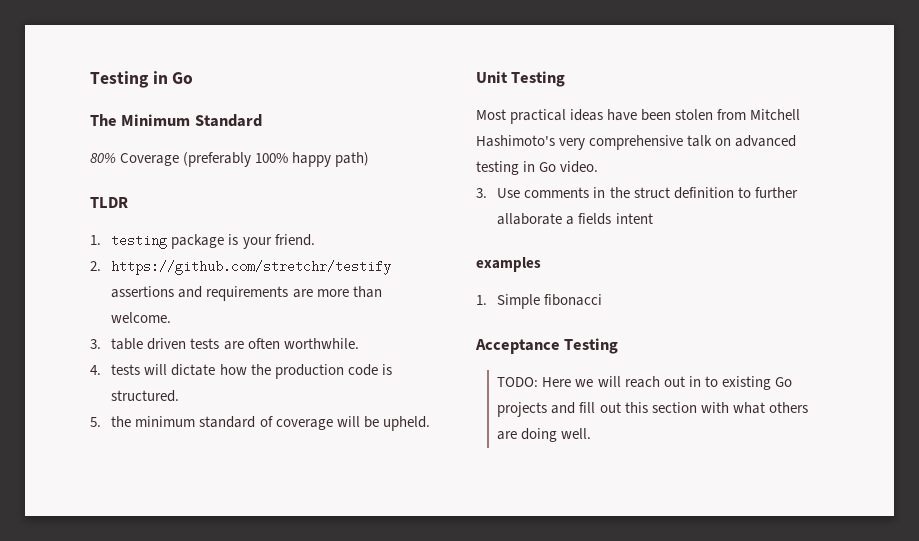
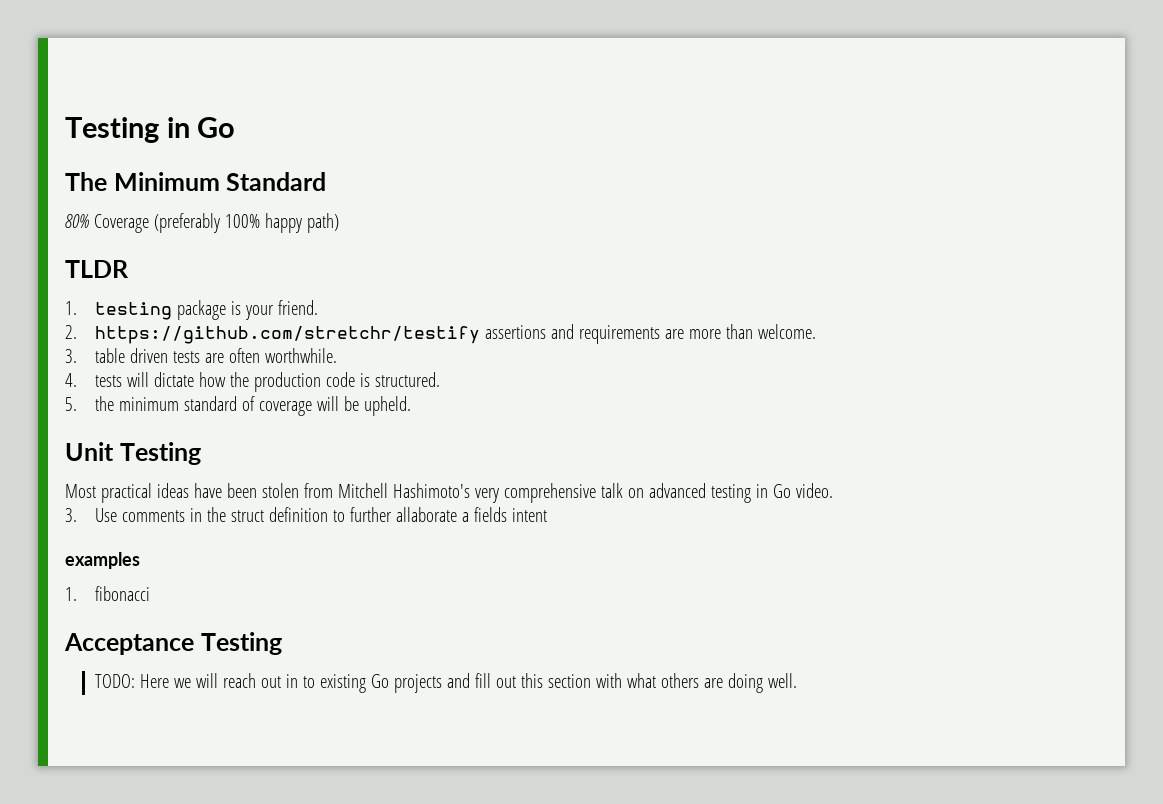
[497,294,541,309] Simple -> (77, 594) none

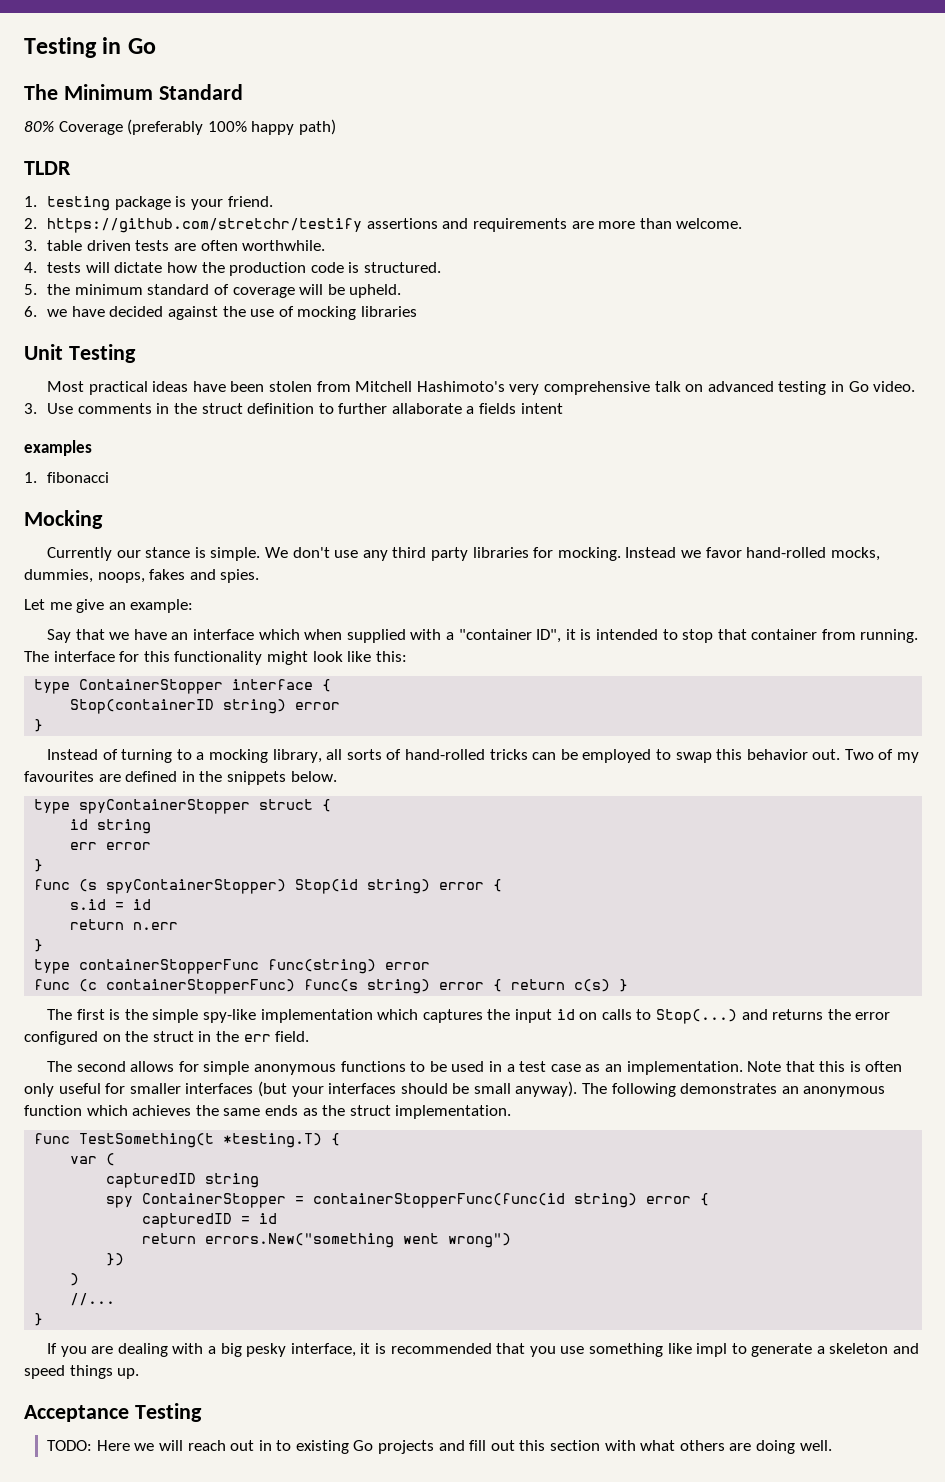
(412, 406) none -> [24,306,417,320] // 6. we have decided against the use of mocking libraries
(151, 593) none -> [24,510,103,529] [47,547,880,561] [24,569,260,583] [24,599,194,613] [47,629,919,643] [24,651,407,665] [34,679,332,694] [70,699,341,714] [34,719,44,732] [47,749,920,763] [24,771,337,785] [34,799,332,814] [70,819,152,834] [70,842,152,850] [34,859,44,872] [34,879,503,894] [70,899,152,910] [70,919,179,930] [34,939,44,952] [34,959,431,974] [34,979,629,994] [47,1009,891,1024] [24,1031,310,1045] [47,1061,903,1075] [24,1081,886,1097] [24,1105,512,1119] [34,1133,341,1148] [70,1153,116,1166] [106,1173,260,1188] [106,1193,710,1208] [142,1213,278,1228] [142,1233,512,1248] [106,1253,125,1266] [70,1273,80,1286] [70,1293,116,1306] [34,1313,44,1326] [47,1343,920,1357] [24,1365,140,1379] // Mocking // Currently our stance is simple. We don't use any third party libraries for mocking. Instead we favor hand-rolled mocks, dummies, noops, fakes and spies. // Let me give an example: // Say that we have an interface which when supplied with a "container ID", it is intended to stop that container from running. The interface for this functionality might look like this: // type ContainerStopper interface { // Stop(containerID string) error // } // Instead of turning to a mocking library, all sorts of hand-rolled tricks can be employed to swap this behavior out. Two of my favourites are defined in the snippets below. // type spyContainerStopper struct { // id string // err error // } // func (s spyContainerStopper) Stop(id string) error { // s.id = id // return n.err // } // type containerStopperFunc func(string) error // func (c containerStopperFunc) func(s string) error { return c(s) } // The first is the simple spy-like implementation which captures the input id on calls to Stop(...) and returns the error configured on the struct in the err field. // The second allows for simple anonymous functions to be used in a test case as an implementation. Note that this is often only useful for smaller interfaces (but your interfaces should be small anyway). The following demonstrates an anonymous function which achieves the same ends as the struct implementation. // func TestSomething(t *testing.T) { // var ( // capturedID string // spy ContainerStopper = containerStopperFunc(func(id string) error { // capturedID = id // return errors.New("something went wrong") // }) // ) // //... // } // If you are dealing with a big pesky interface, it is recommended that you use something like impl to generate a skeleton and speed things up.

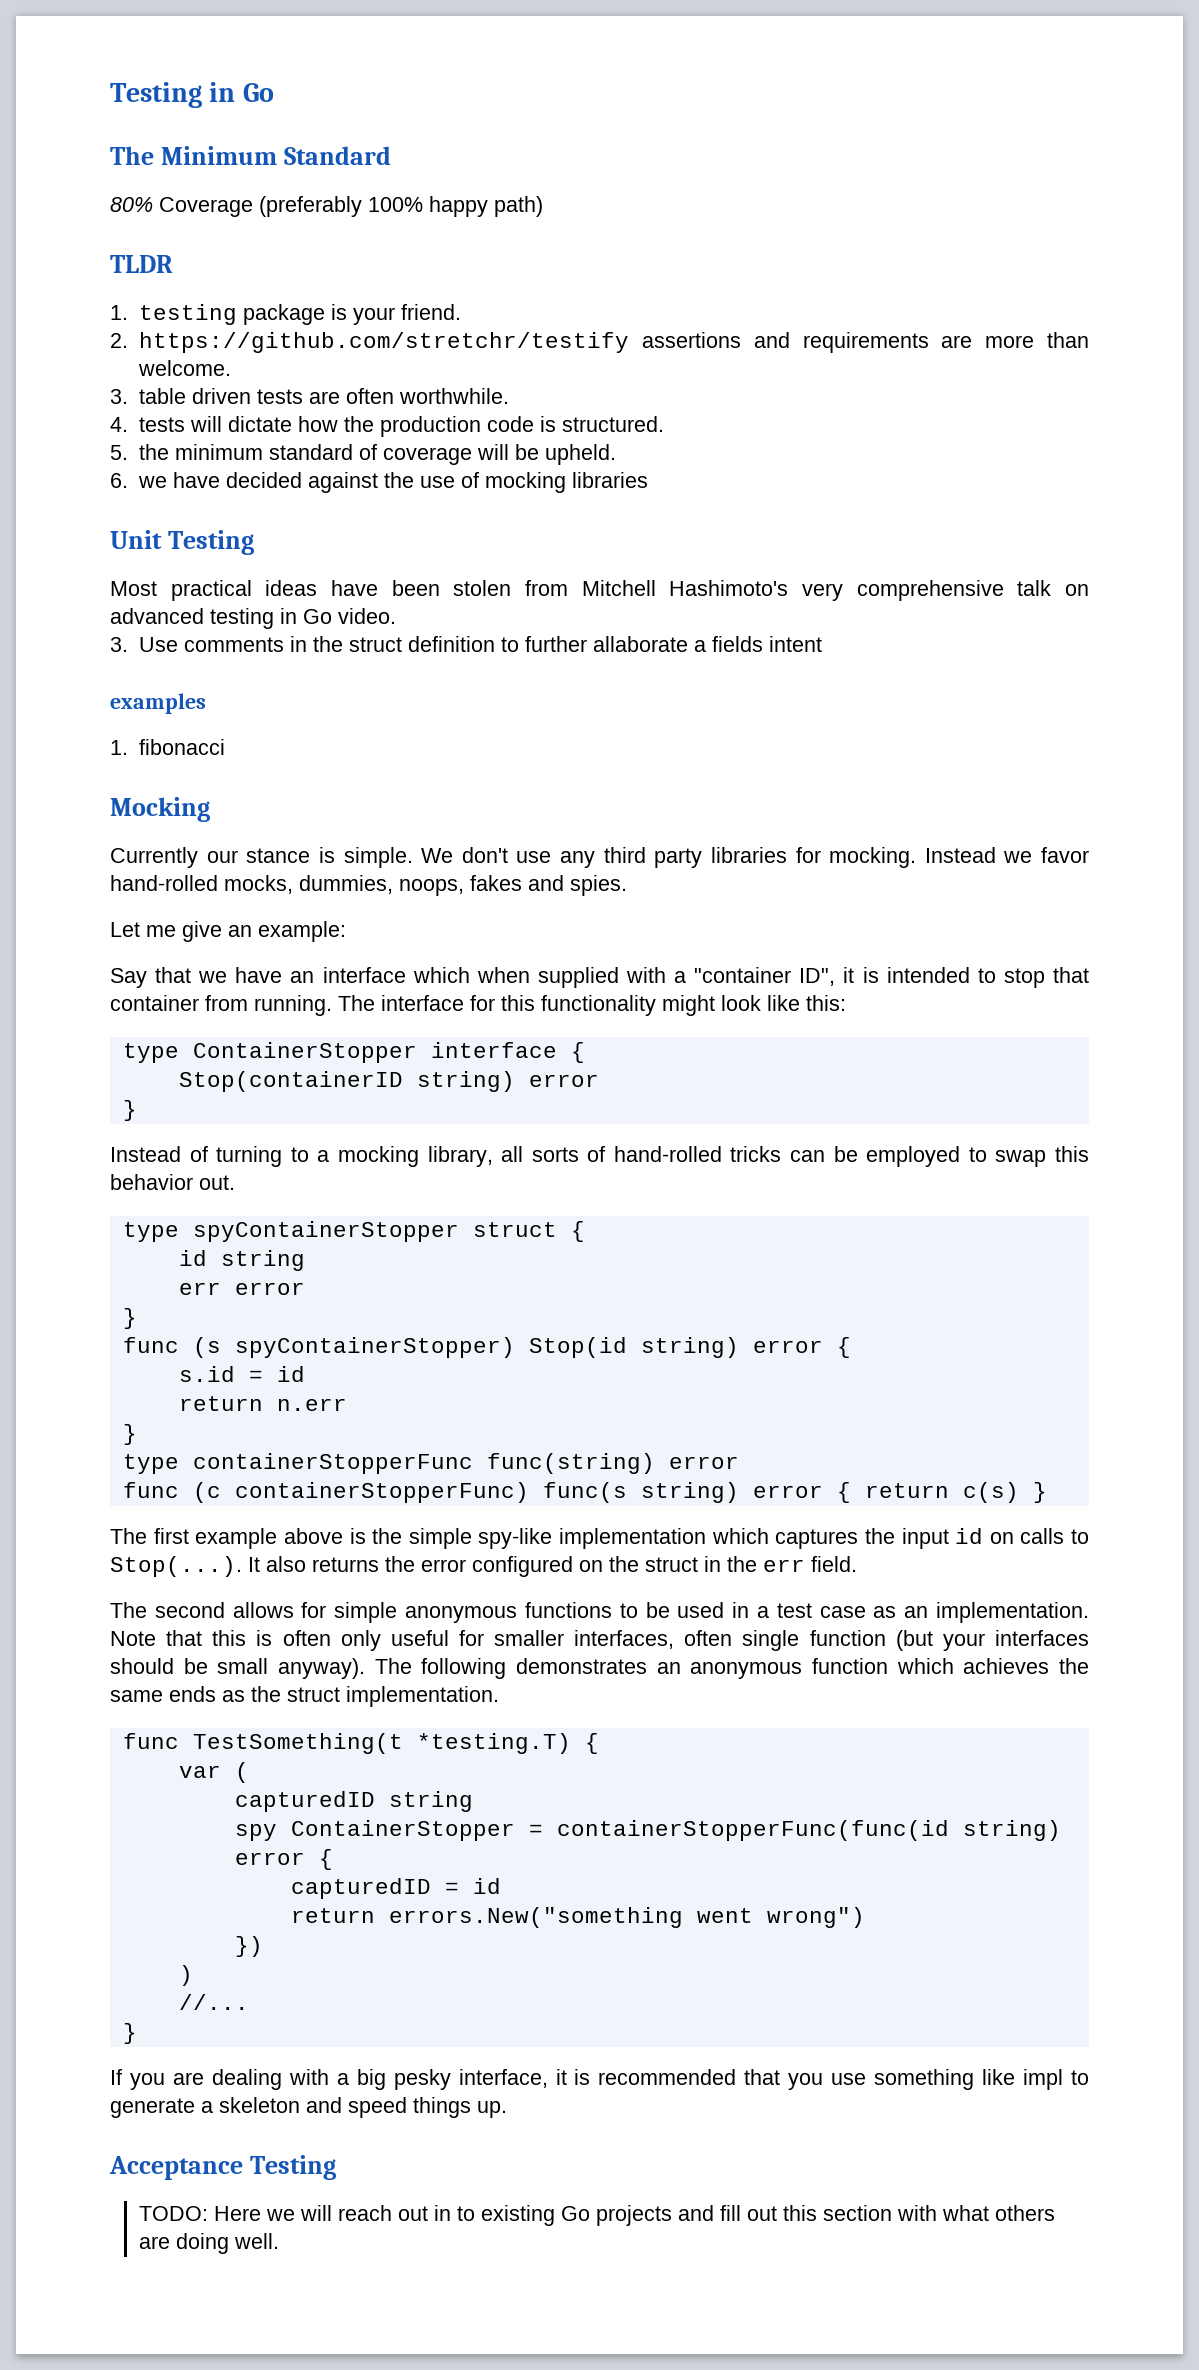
[844,749,920,763] [24,771,337,785] Two of my favourites are defined in the snippets below. -> (235, 1182) none
(105, 1014) none -> [195,1528,343,1549] example above
[655,1009,768,1024] Stop(...) and -> [110,1556,306,1577] Stop(...). It also
[185,1083,254,1094] interfaces -> [574,1630,886,1651] interfaces, often single function

